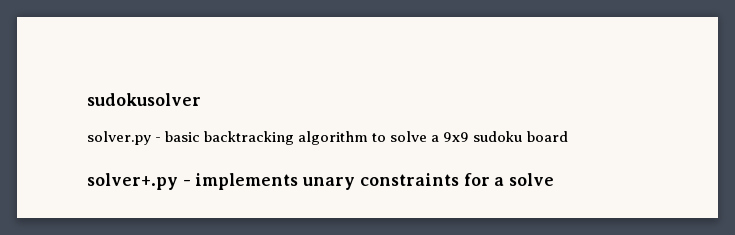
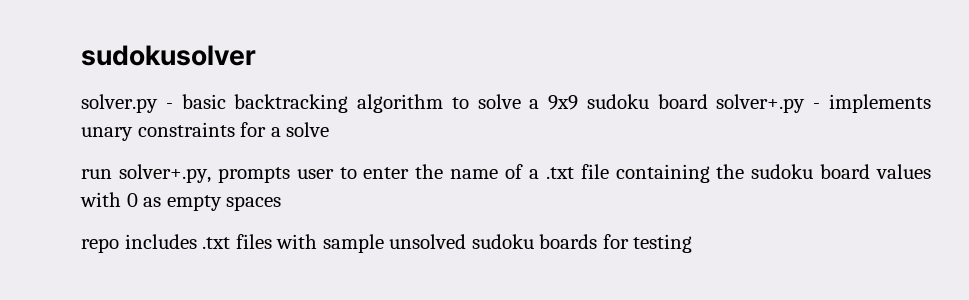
(568, 136) // -> (708, 101) none
(555, 179) none -> [81,164,931,183] [80,192,282,211] [81,234,693,253] // run solver+.py, prompts user to enter the name of a .txt file containing the sudoku board values with 0 as empty spaces // repo includes .txt files with sample unsolved sudoku boards for testing

